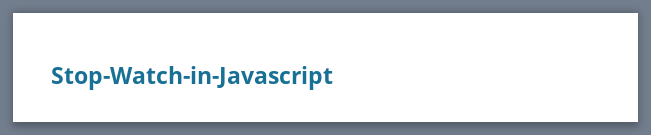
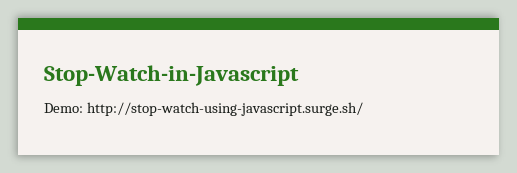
(333, 78) none -> [44,102,363,116] // Demo: http://stop-watch-using-javascript.surge.sh/

